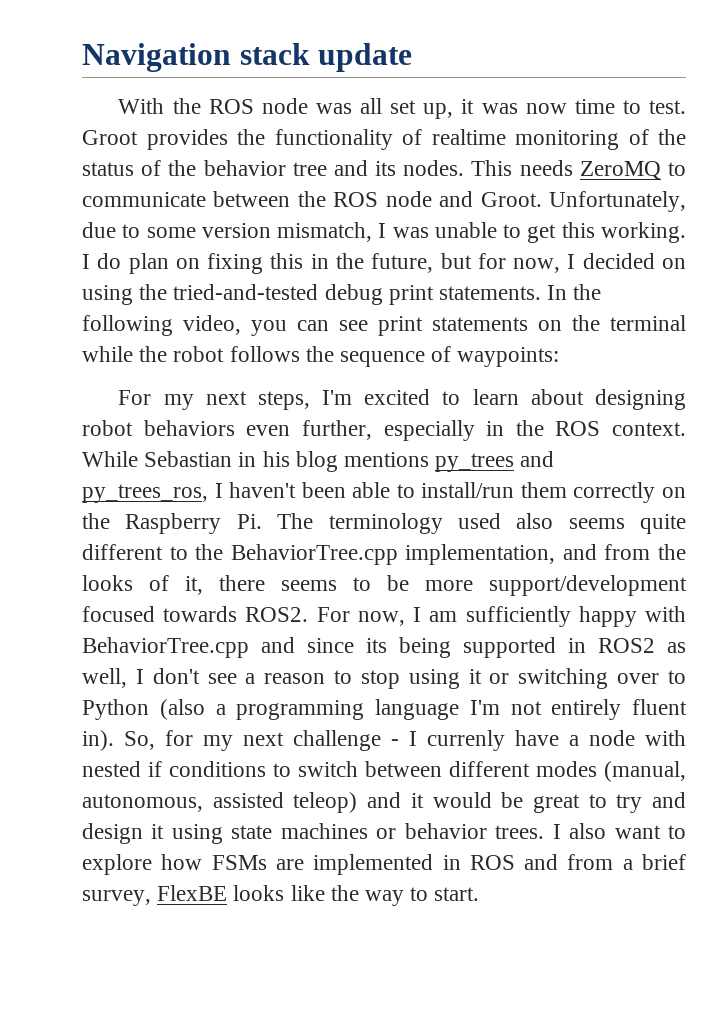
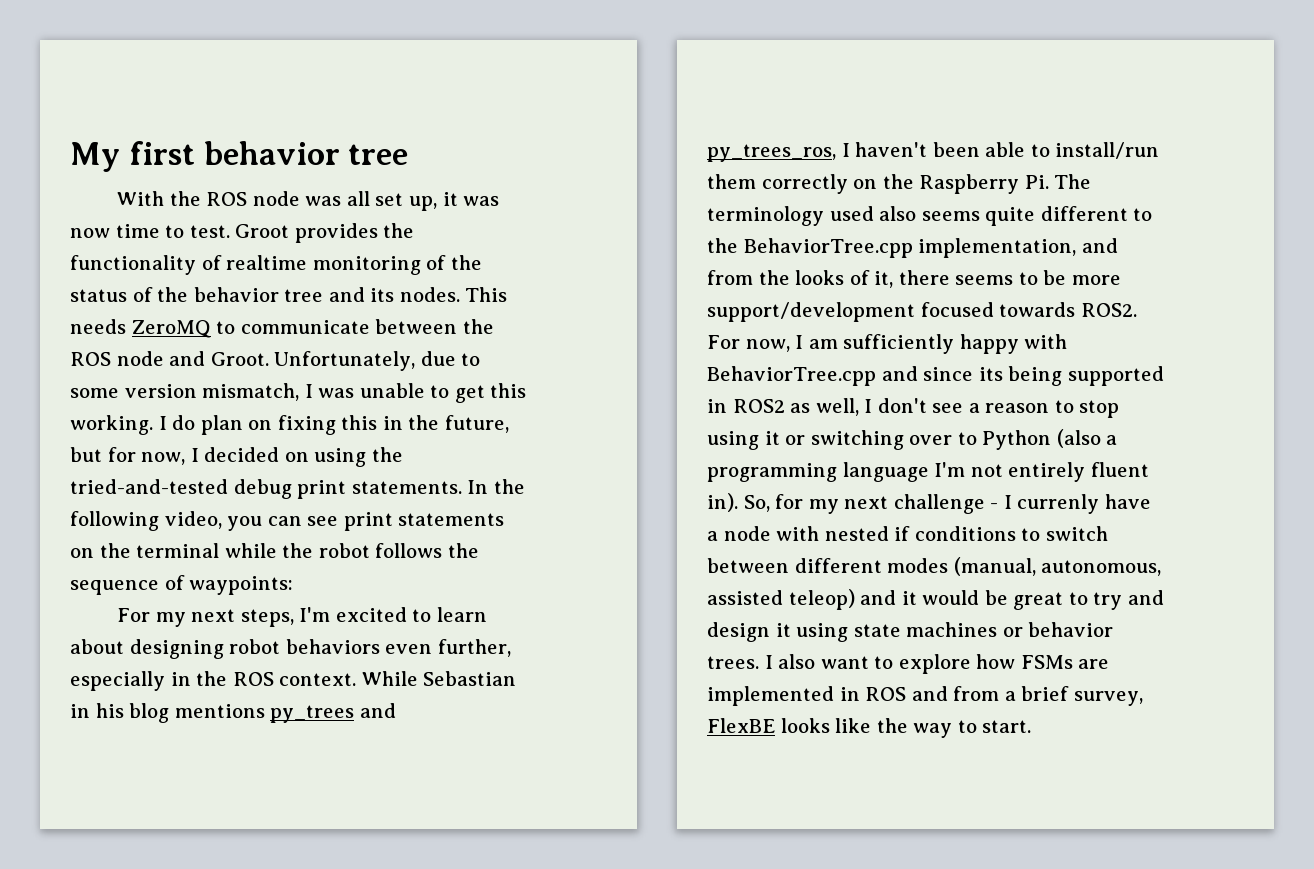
[82,43,413,72] Navigation stack update -> [70,141,409,172] My first behavior tree

